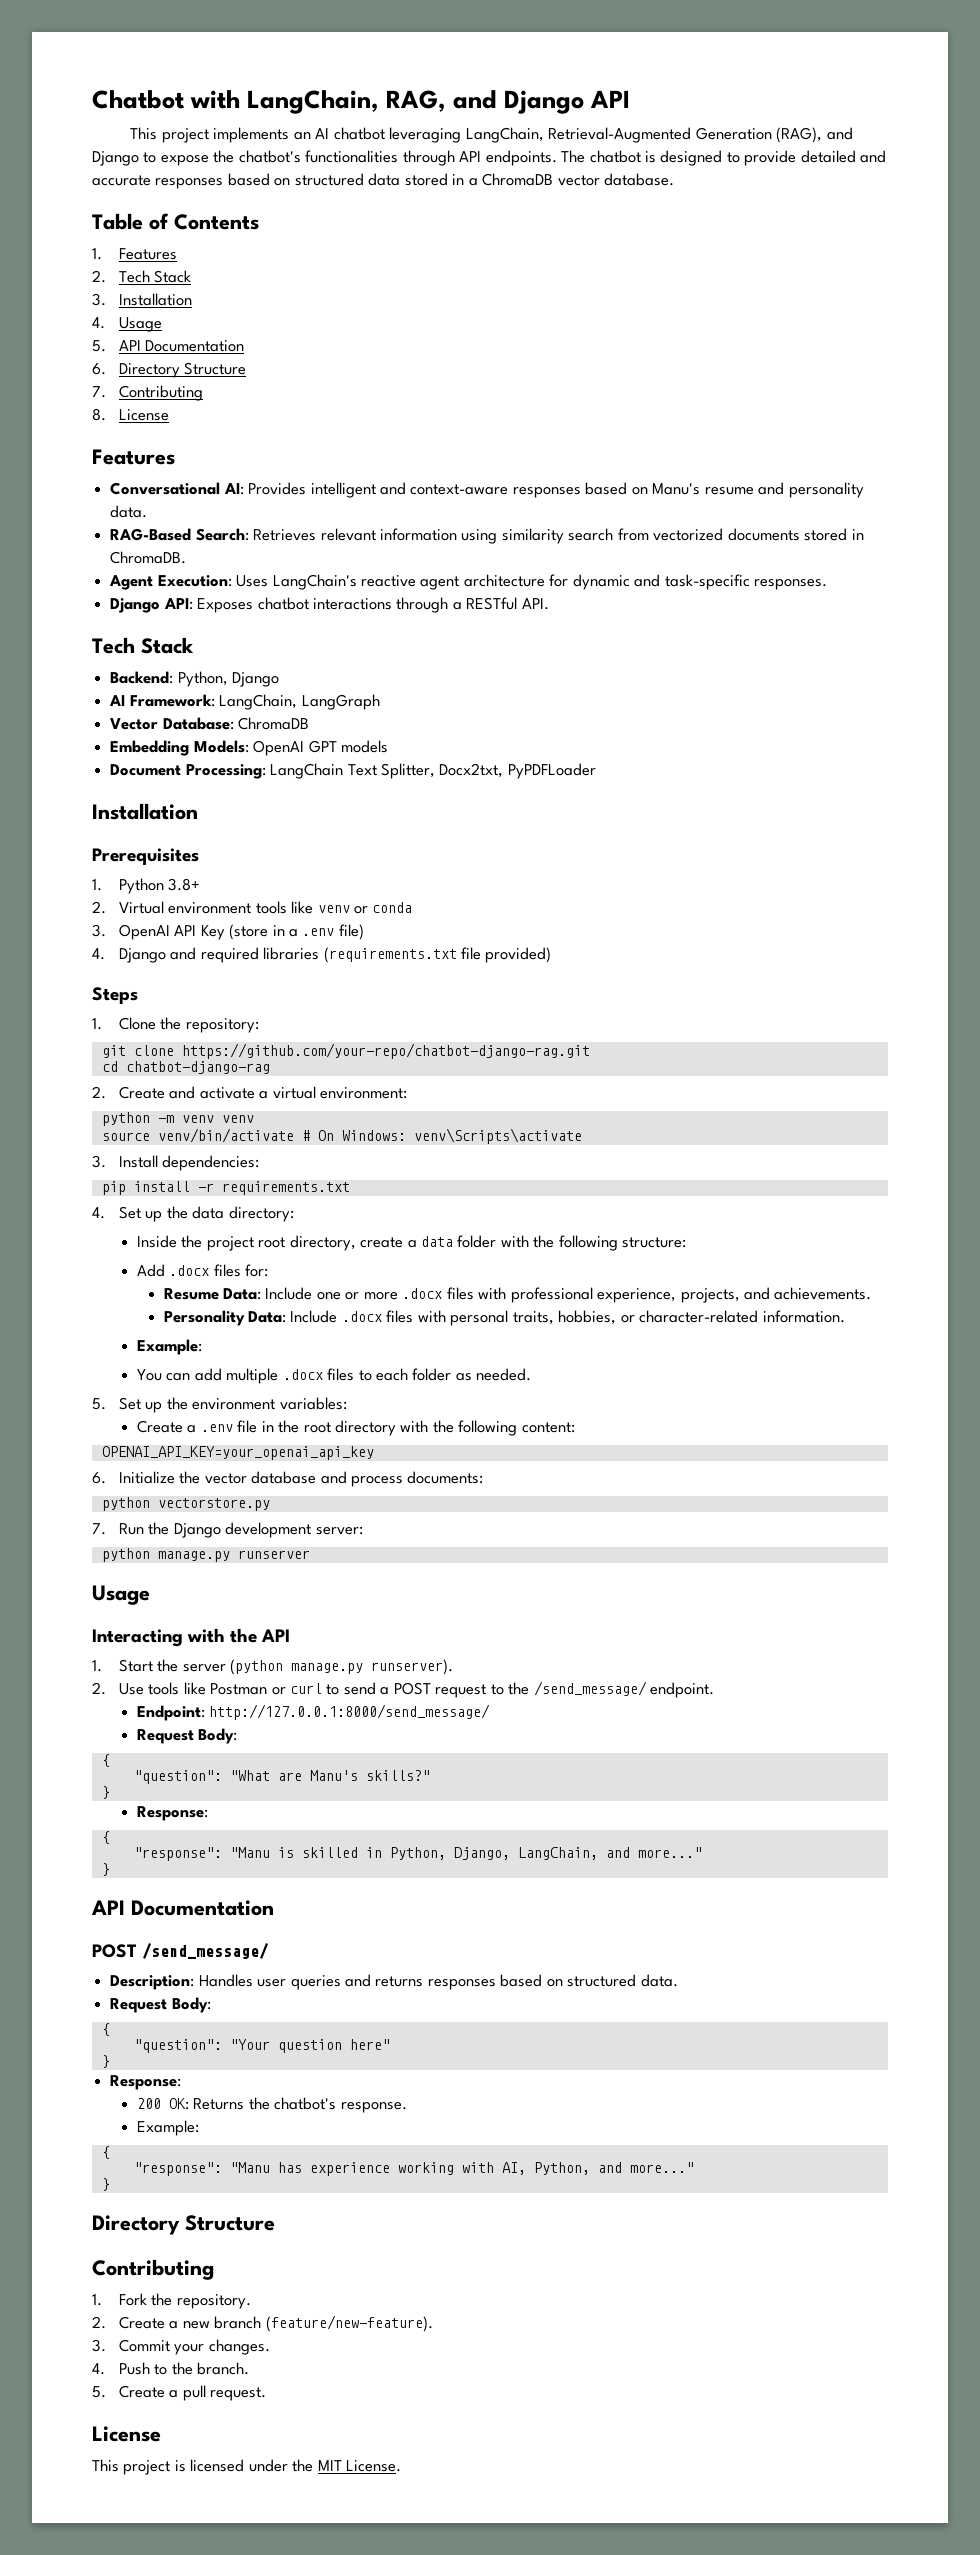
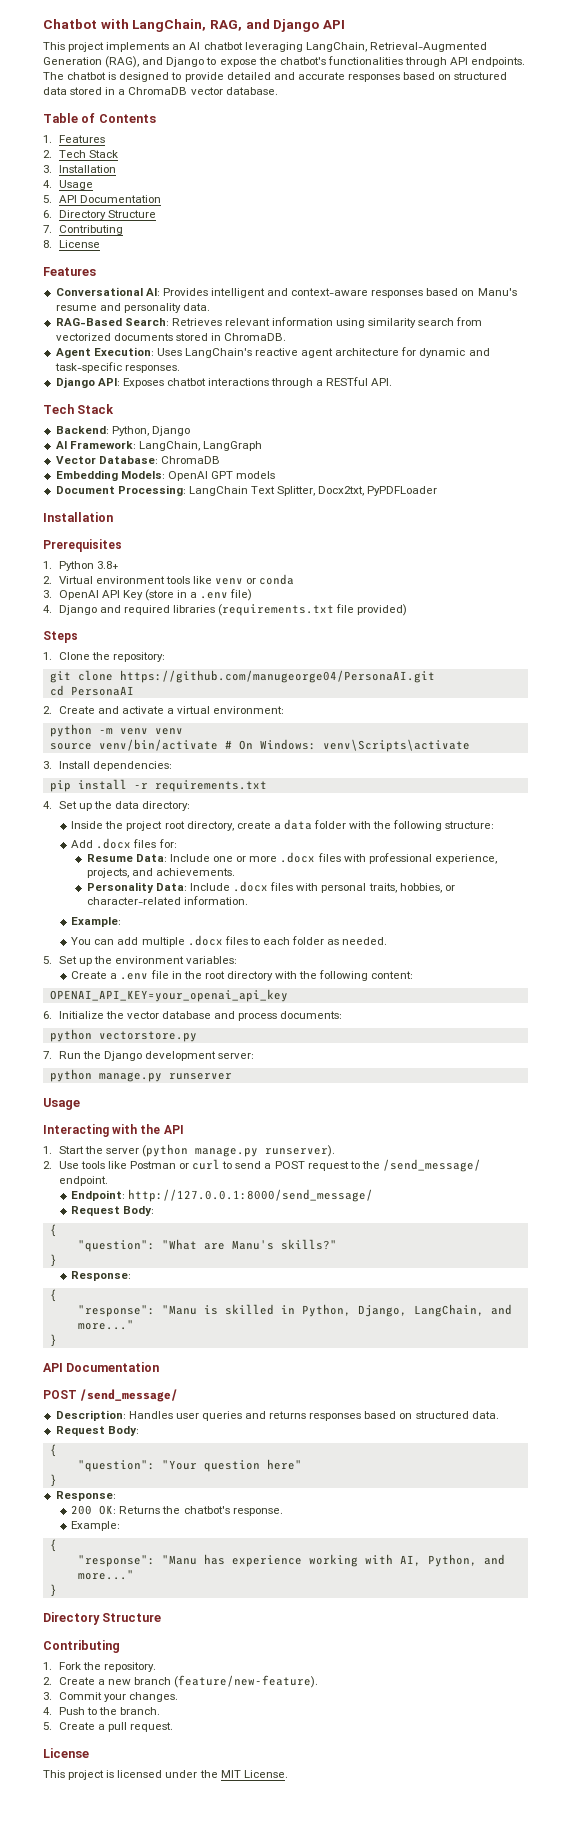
[181,1043,590,1059] https://github.com/your-repo/chatbot-django-rag.git -> [119,670,435,683] https://github.com/manugeorge04/PersonaAI.git
[125,1061,270,1074] chatbot-django-rag -> [70,686,134,696] PersonaAI

